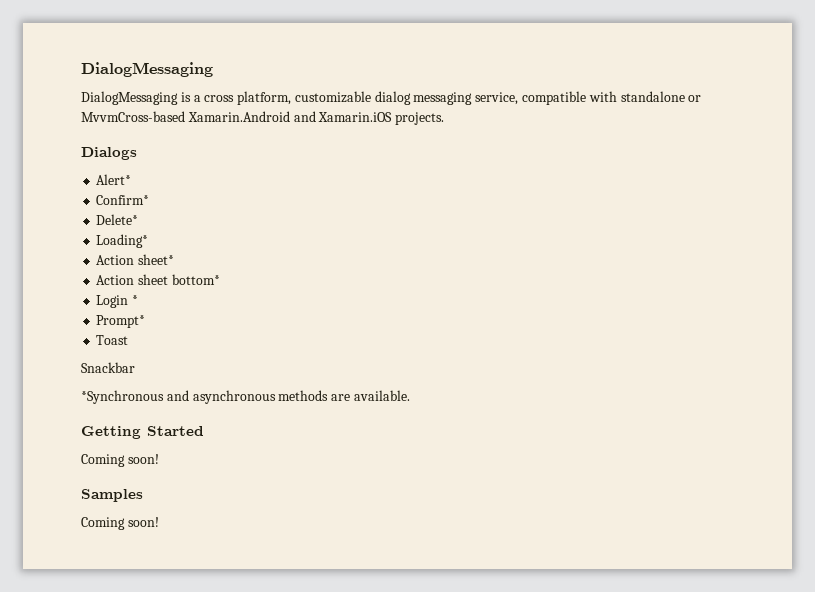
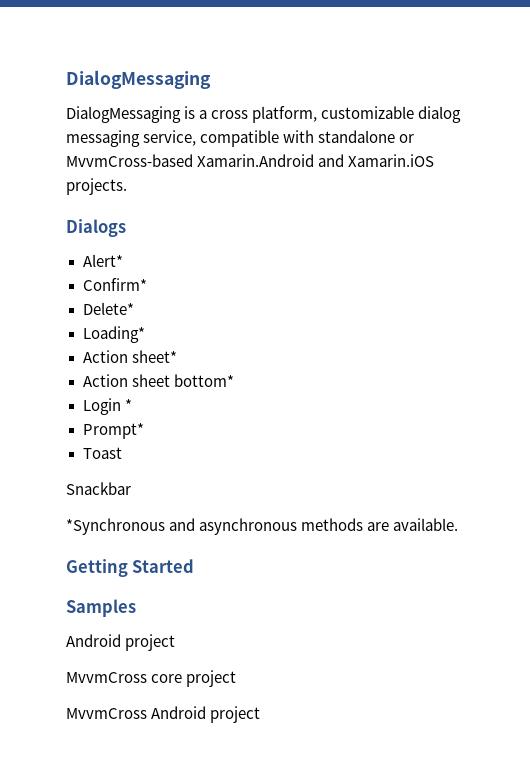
[81,454,159,467] // Coming soon! -> (195, 566) none
[81,517,159,530] Coming soon! -> [66,634,176,651] [66,670,237,687] [66,706,261,723] Android project // MvvmCross core project // MvvmCross Android project

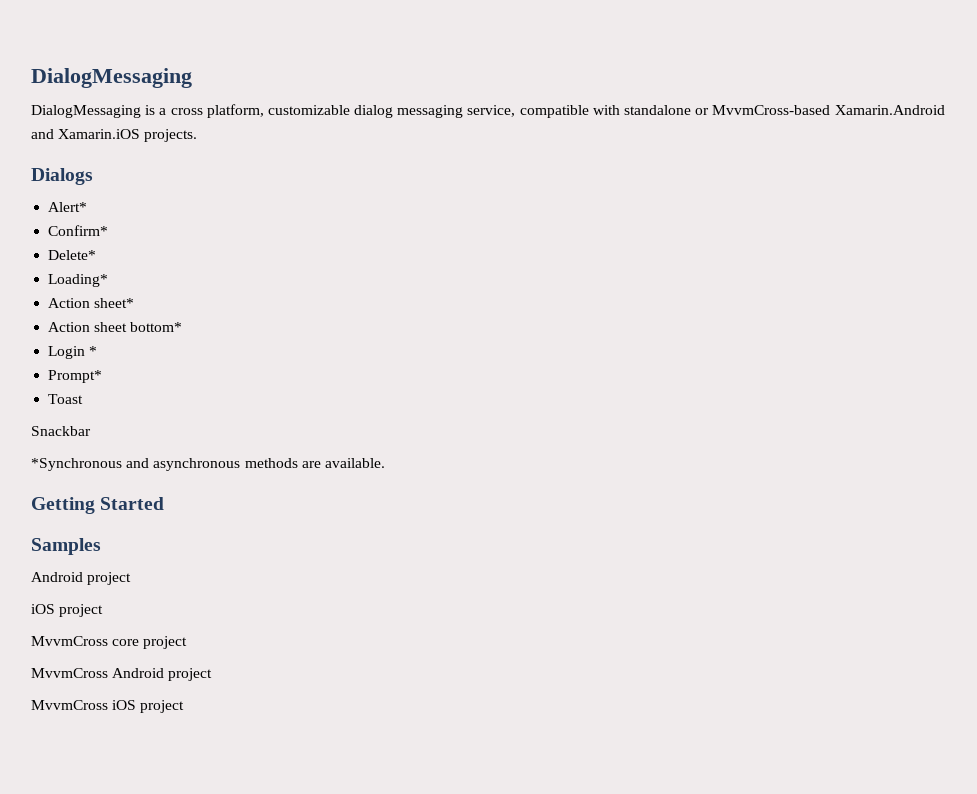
(176, 642) none -> [31,604,104,617] // iOS project
(261, 714) none -> [31,700,185,713] // MvvmCross iOS project

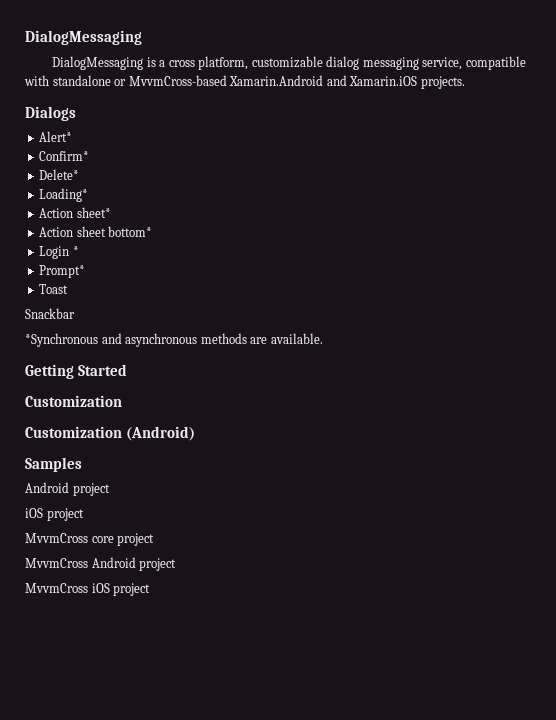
(165, 503) none -> [25,395,122,407] [25,426,195,441] // Customization // Customization (Android)

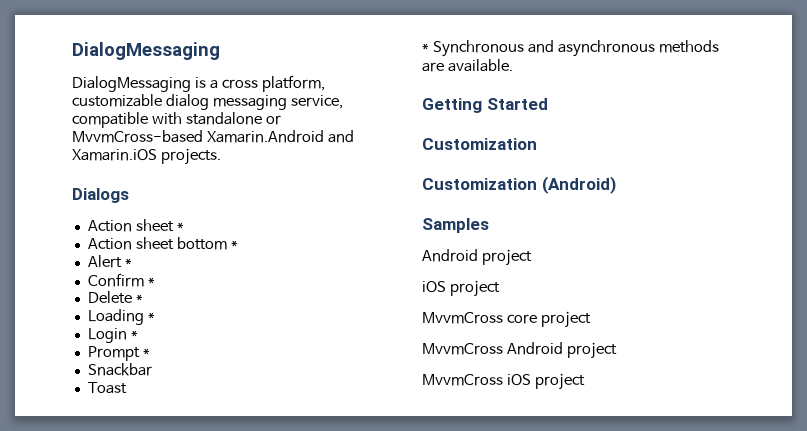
[39,131,73,142] [39,151,90,161] [39,169,80,180] [39,188,89,202] [39,207,111,218] [39,226,153,237] // Alert* // Confirm* // Delete* // Loading* // Action sheet* // Action sheet bottom* -> [87,219,184,232] [87,237,238,250] [87,255,132,268] [87,273,155,287] [87,291,143,304] [87,309,155,325] // Action sheet * // Action sheet bottom * // Alert * // Confirm * // Delete * // Loading *
[39,265,86,278] Prompt* -> [87,346,150,361] [87,363,152,376] Prompt * // Snackbar
[25,308,75,319] [25,333,98,347] Snackbar // *Synchronous -> [422,40,524,57] * Synchronous

